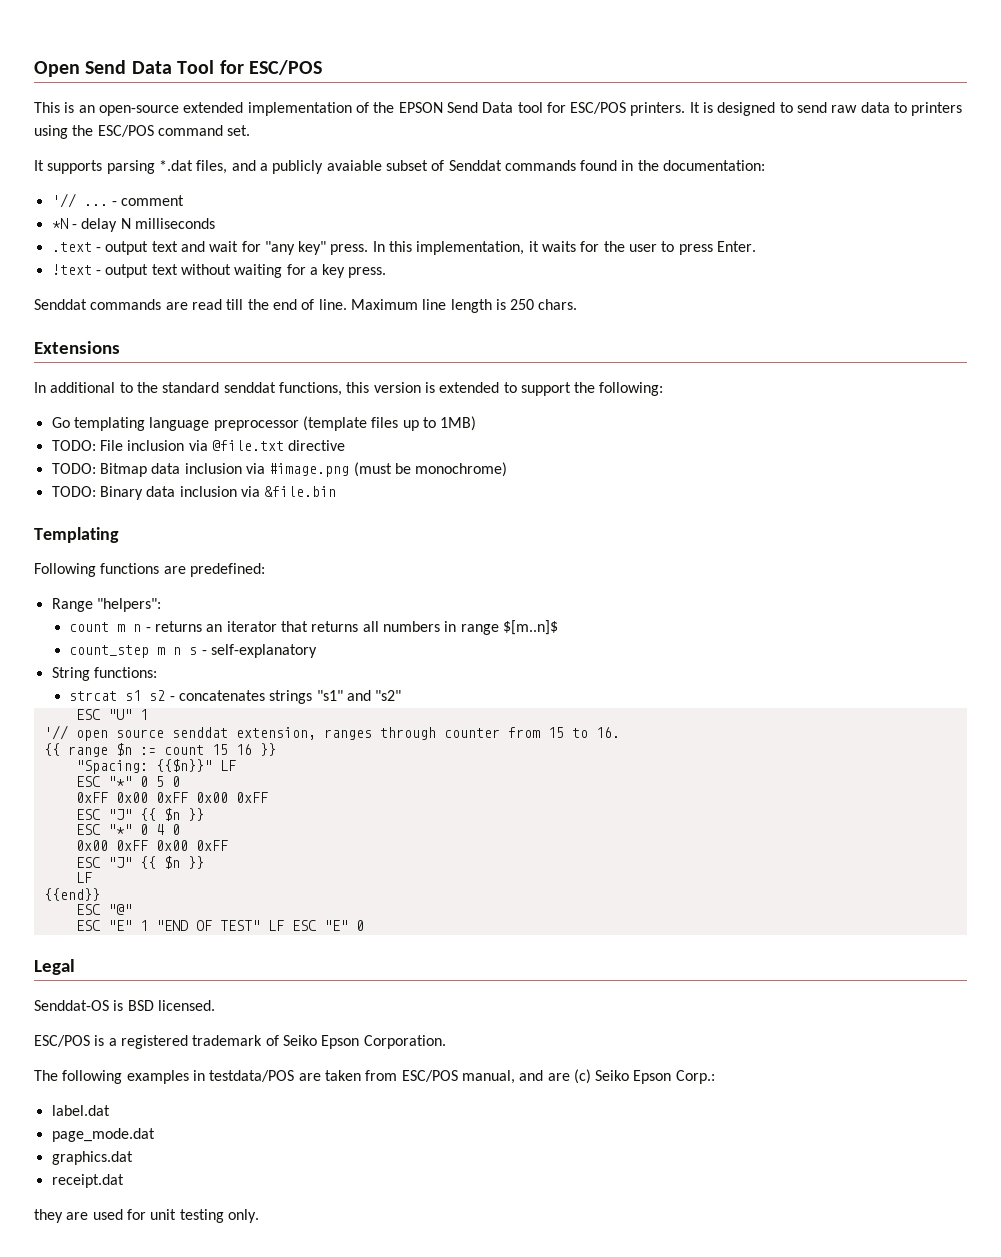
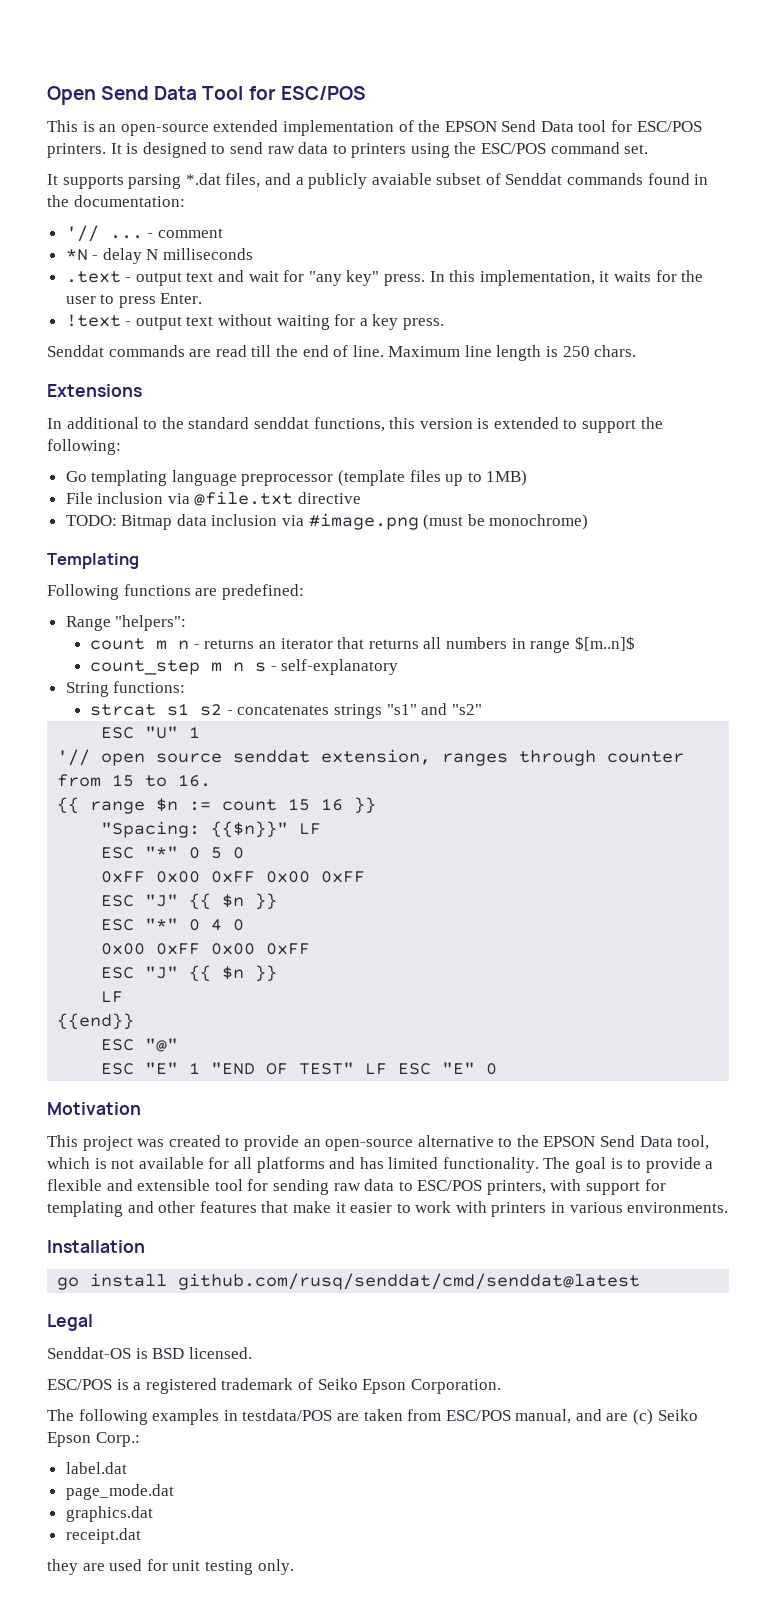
[51,440,96,451] TODO: -> (528, 478) none
[51,486,337,500] // TODO: Binary data inclusion via &file.bin -> (589, 522) none
(364, 925) none -> [47,1102,141,1115] [47,1135,710,1151] [47,1157,714,1173] [47,1179,666,1195] [47,1201,729,1217] [47,1240,145,1253] [57,1273,641,1290] // Motivation // This project was created to provide an open-source alternative to the EPSON Send Data tool, which is not available for all platforms and has limited functionality. The goal is to provide a flexible and extensible tool for sending raw data to ESC/POS printers, with support for templating and other features that make it easier to work with printers in various environments. // Installation // go install github.com/rusq/senddat/cmd/senddat@latest

